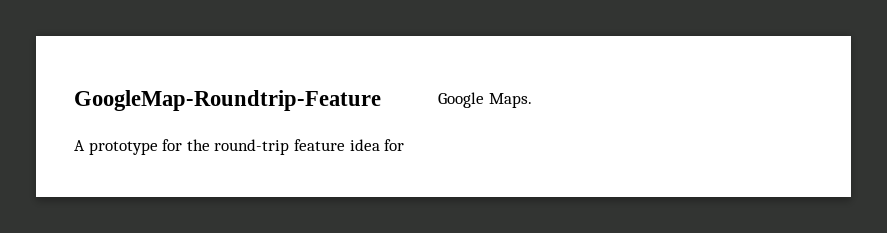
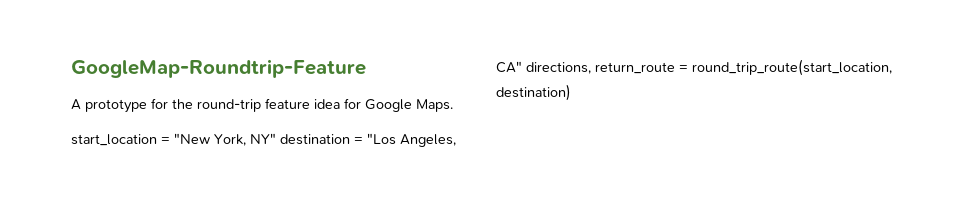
(532, 100) none -> [71,133,456,147] [496,59,892,76] [496,84,571,101] // start_location = "New York, NY" destination = "Los Angeles, CA" directions, return_route = round_trip_route(start_location, destination)

